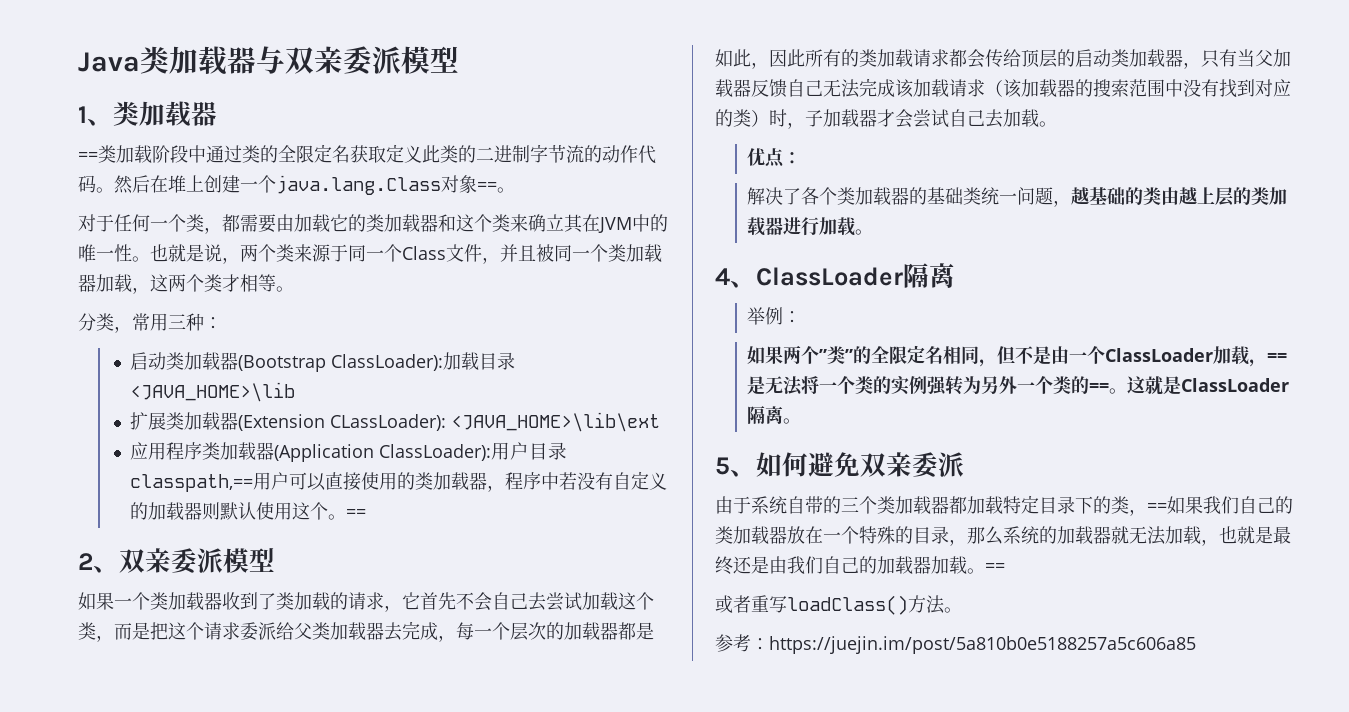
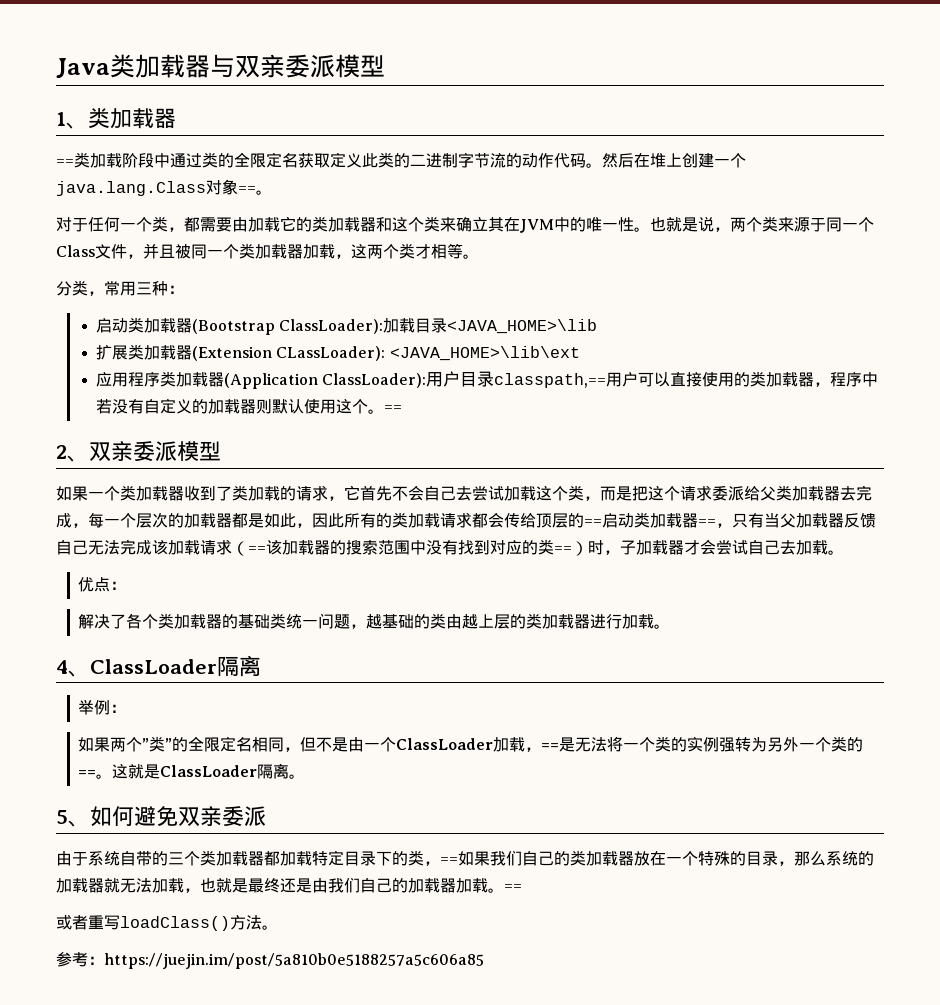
[1075,49,1183,67] 启动类加载器 -> [584,512,716,528] ==启动类加载器==
(1003, 88) none -> [248,546,266,553] ==
(751, 118) none -> [554,546,572,553] ==

